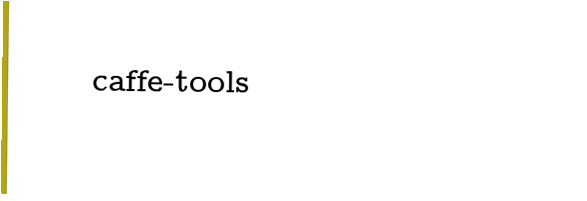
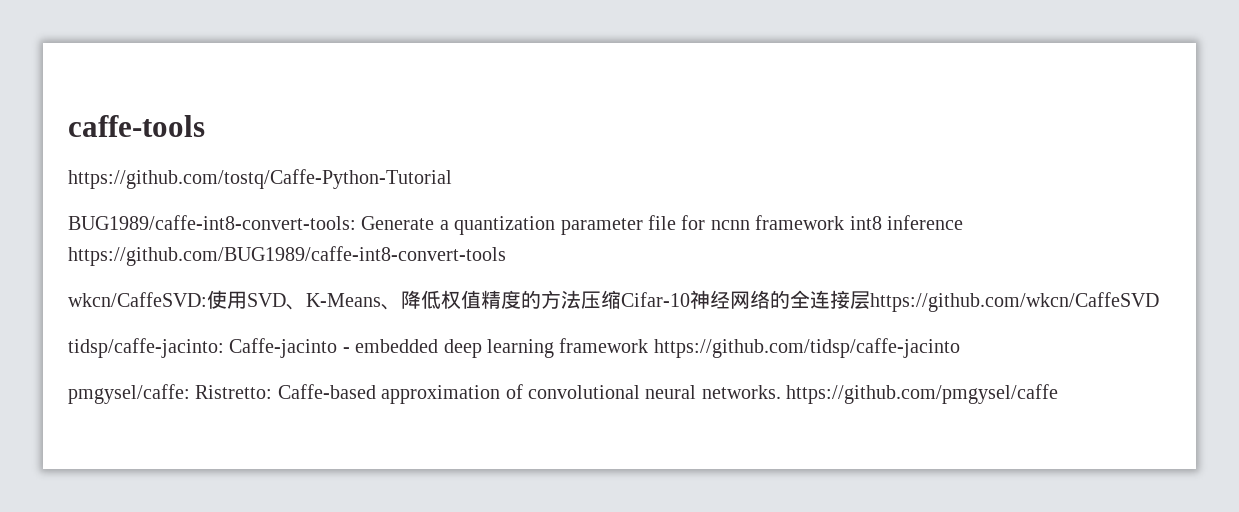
(250, 81) none -> [68,169,452,189] [68,215,963,235] [68,246,506,266] [68,290,1159,312] [68,338,960,358] [68,384,1059,404] // https://github.com/tostq/Caffe-Python-Tutorial // BUG1989/caffe-int8-convert-tools: Generate a quantization parameter file for ncnn framework int8 inference https://github.com/BUG1989/caffe-int8-convert-tools // wkcn/CaffeSVD:使用SVD、K-Means、降低权值精度的方法压缩Cifar-10神经网络的全连接层https://github.com/wkcn/CaffeSVD // tidsp/caffe-jacinto: Caffe-jacinto - embedded deep learning framework https://github.com/tidsp/caffe-jacinto // pmgysel/caffe: Ristretto: Caffe-based approximation of convolutional neural networks. https://github.com/pmgysel/caffe

